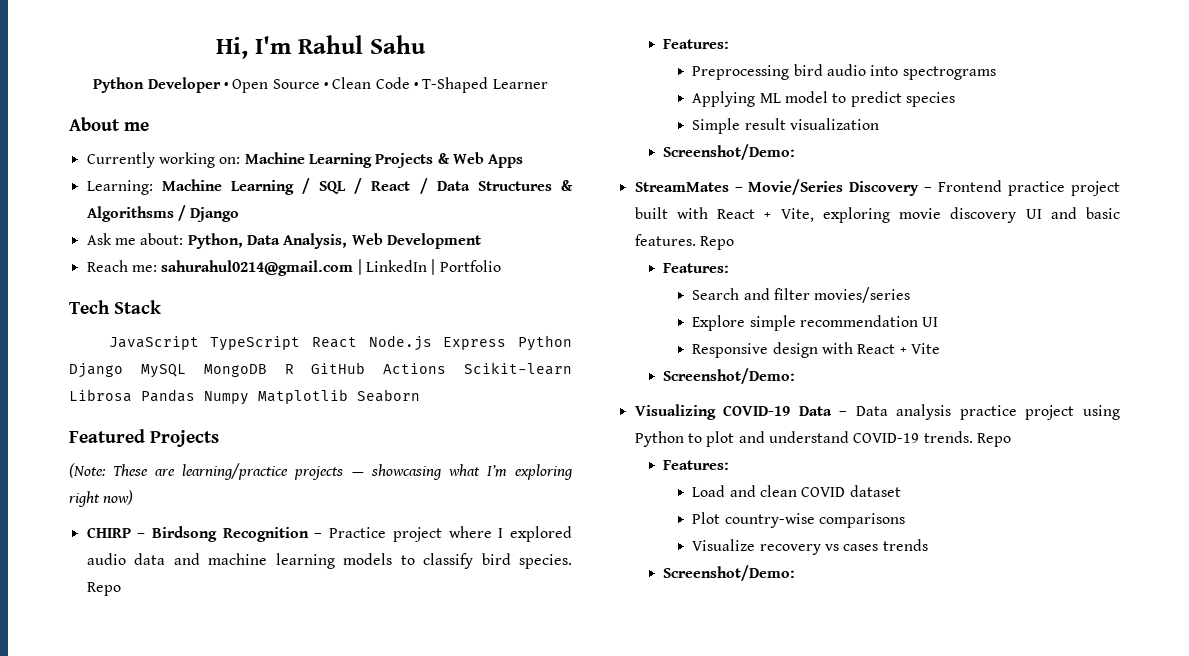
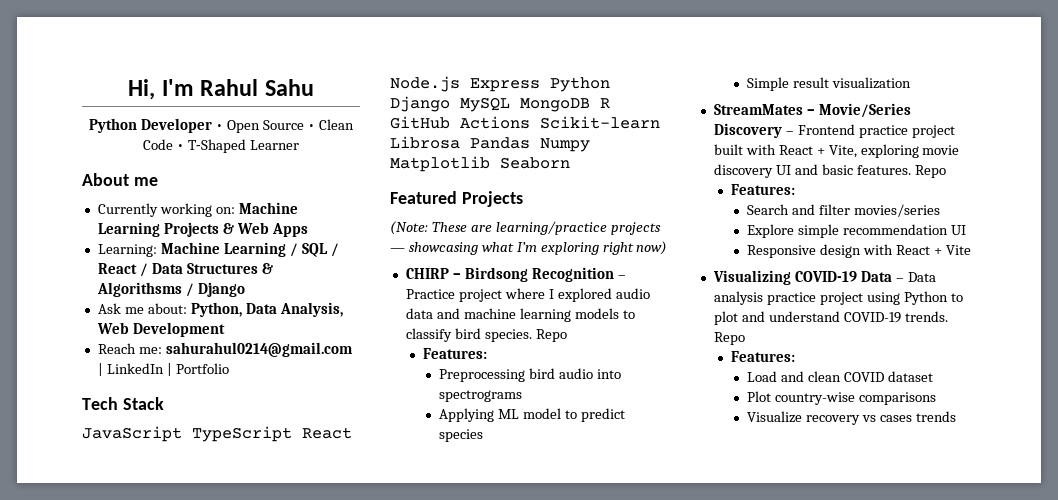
[663,144,796,160] // Screenshot/Demo: -> (912, 83) none
[663,368,796,384] // Screenshot/Demo: -> (971, 250) none
[663,565,796,581] // Screenshot/Demo: -> (957, 416) none

